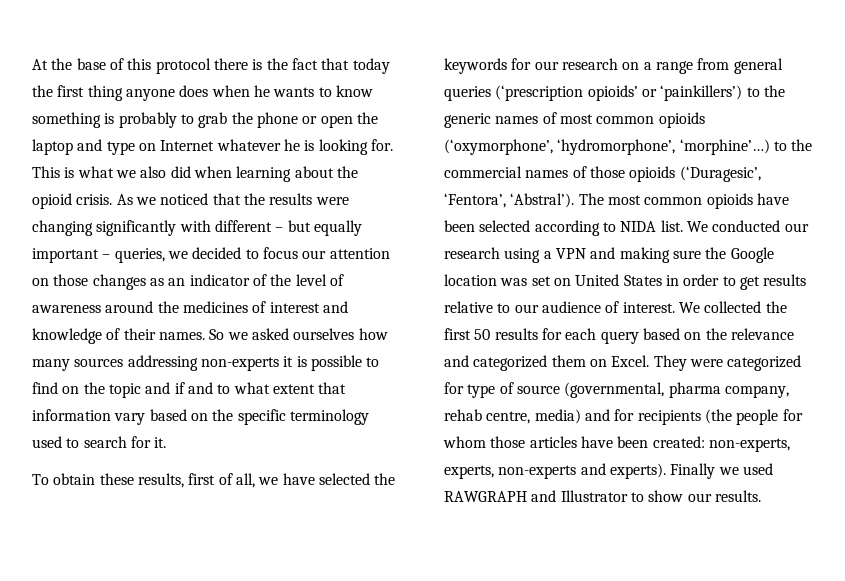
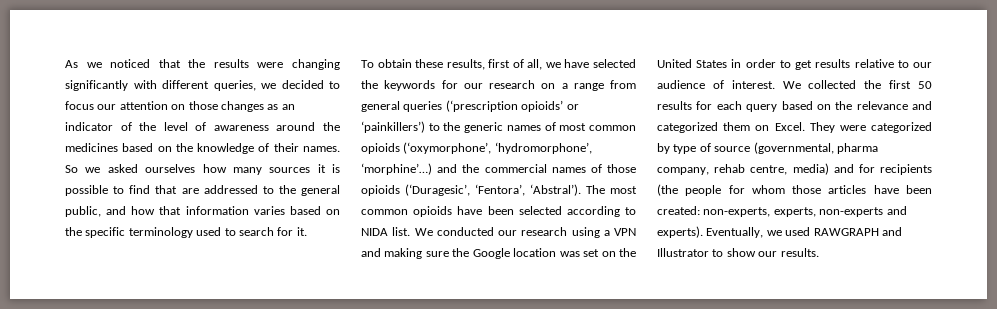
[32,58,390,74] [32,85,373,101] [32,112,378,128] [32,139,393,155] [32,166,358,182] [32,193,113,209] At the base of this protocol there is the fact that today the first thing anyone does when he wants to know something is probably to grab the phone or open the laptop and type on Internet whatever he is looking for. This is what we also did when learning about the opioid crisis. -> (65, 64) none
[275,220,362,236] [32,248,111,263] – but equally important – -> (209, 84) none
[252,301,348,313] of interest and -> [122,143,193,152] based on the
[127,355,279,371] addressing non-experts -> (311, 170) none
[62,382,315,398] on the topic and if and to what extent -> [155,185,340,196] [65,206,156,217] that are addressed to the general public, and how
[114,413,146,425] vary -> [253,206,285,215] varies
[773,141,787,151] to -> [437,164,458,173] and
(571, 282) none -> [619,248,636,257] the
[444,382,464,394] for -> [657,143,670,154] by
[670,463,716,479] Finally -> [706,227,764,238] Eventually,

